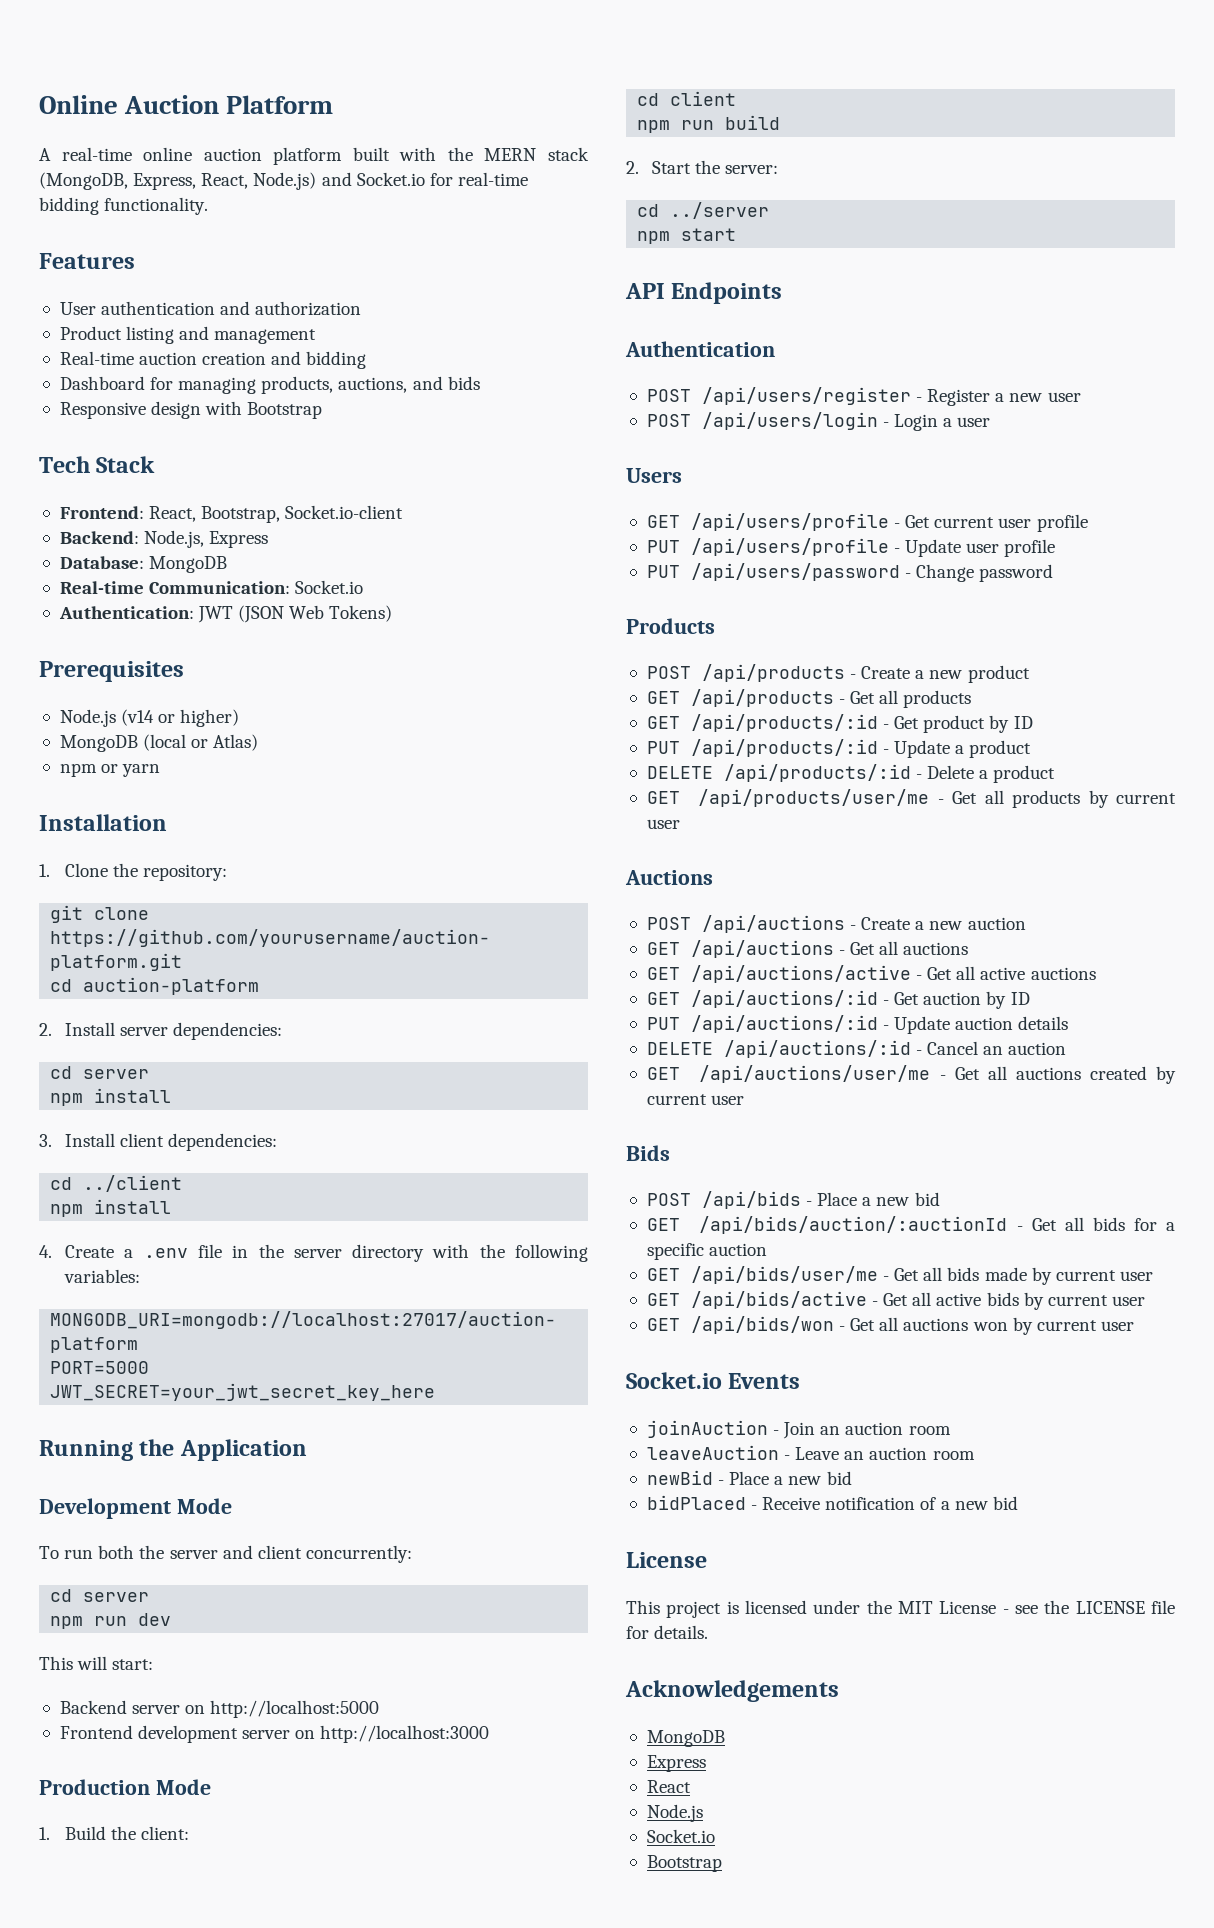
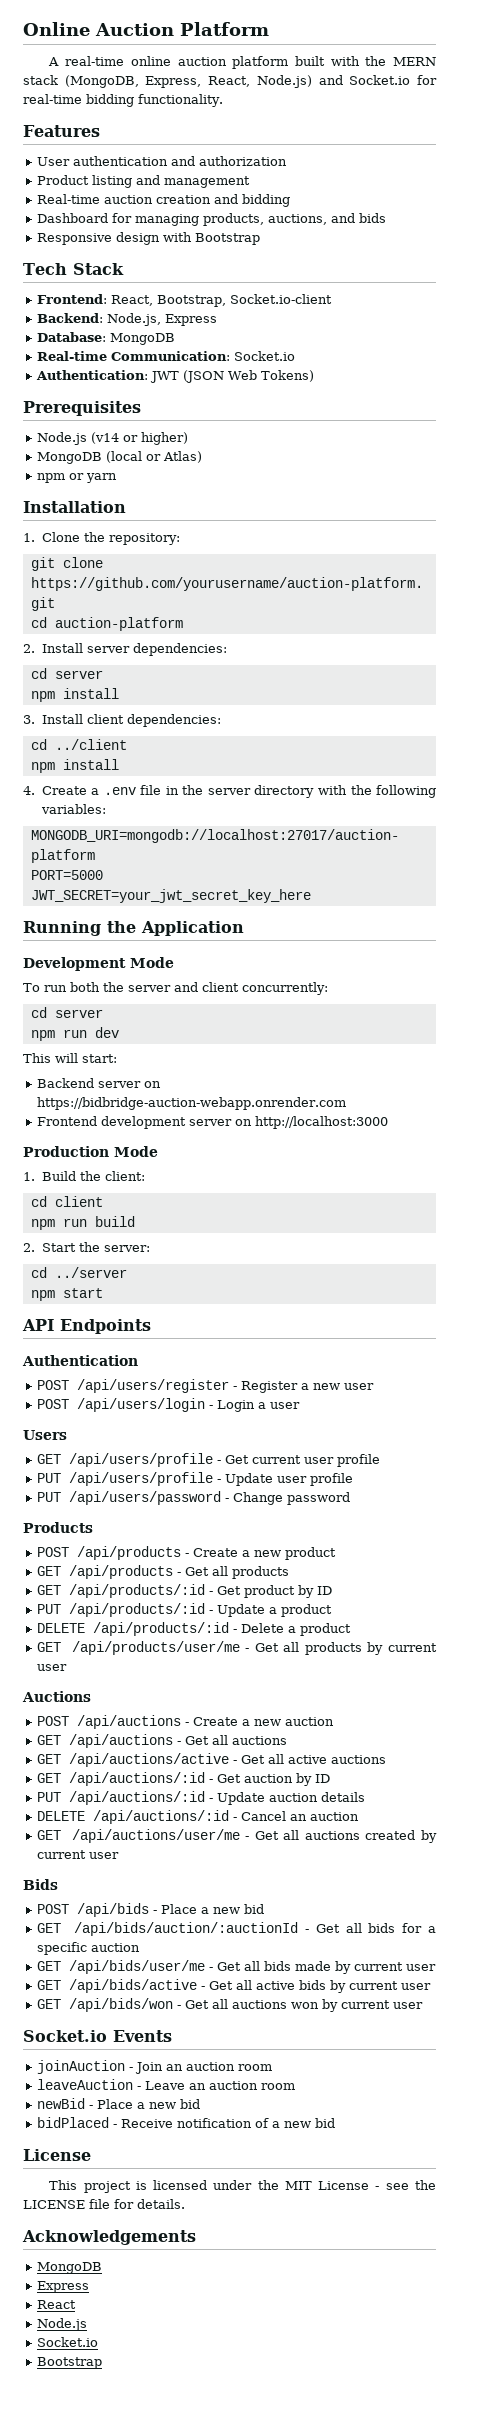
[210,1700,380,1718] http://localhost:5000 -> [36,1097,346,1110] https://bidbridge-auction-webapp.onrender.com

